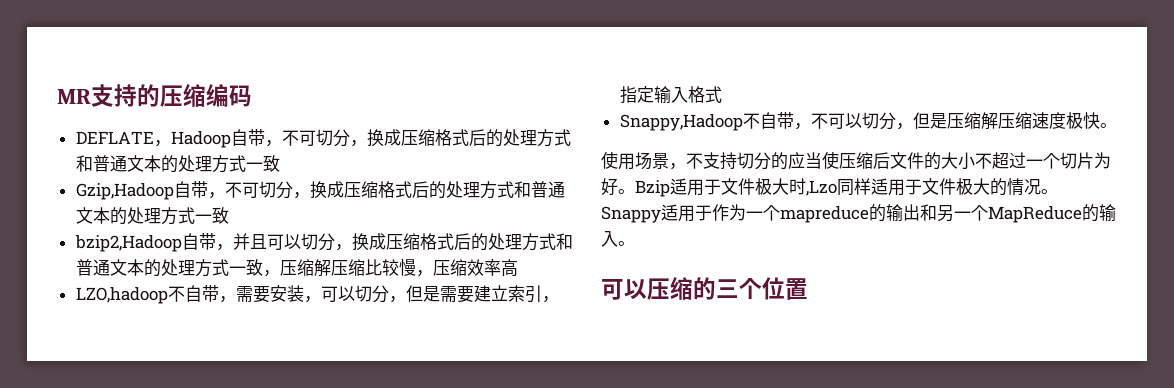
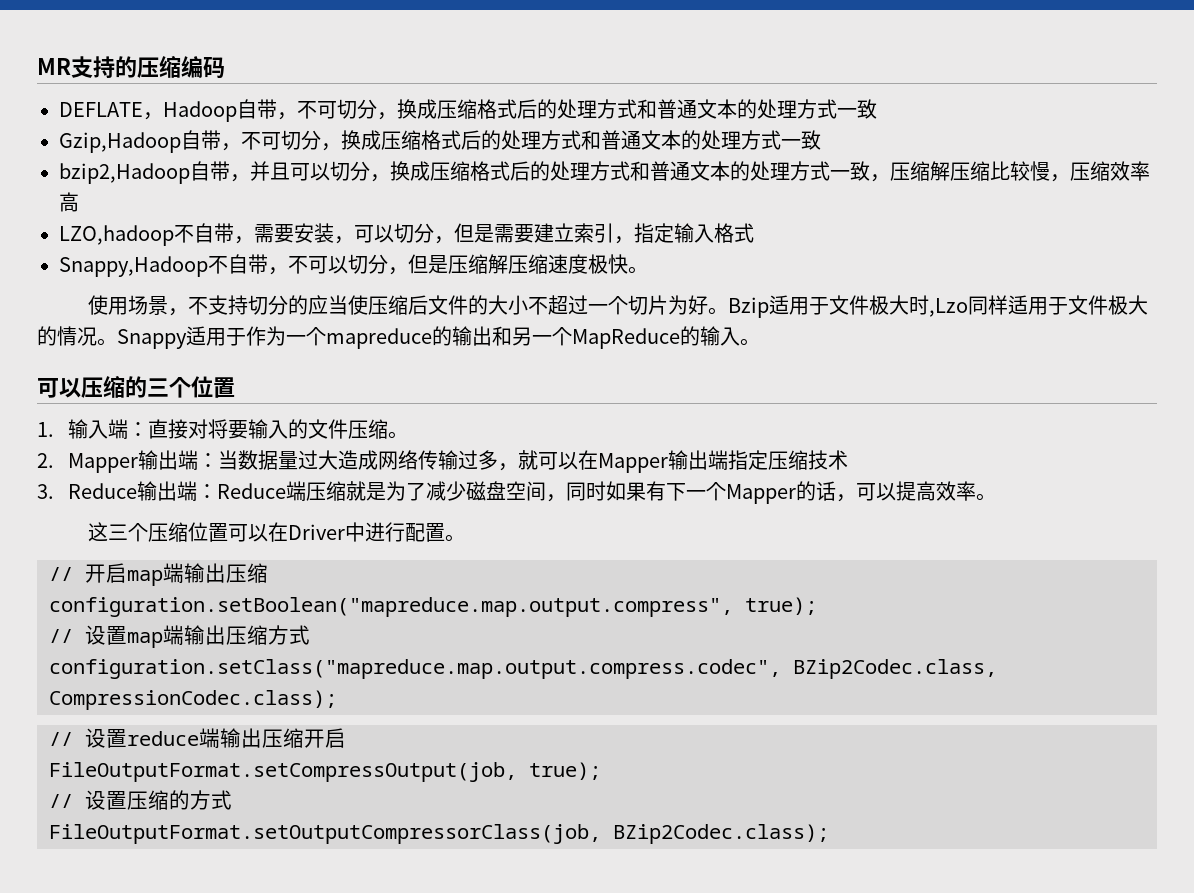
(808, 289) none -> [37,419,409,439] [37,450,849,473] [37,481,997,504] [87,522,465,542] [49,563,268,586] [49,597,817,617] [49,625,310,648] [49,659,997,679] [49,690,337,710] [49,728,346,748] [49,762,601,782] [49,790,232,810] [49,824,829,844] // 1.输入端：直接对将要输入的文件压缩。 // 2. Mapper输出端：当数据量过大造成网络传输过多，就可以在Mapper输出端指定压缩技术 // 3. Reduce输出端：Reduce端压缩就是为了减少磁盘空间，同时如果有下一个Mapper的话，可以提高效率。 // 这三个压缩位置可以在Driver中进行配置。 // // 开启map端输出压缩 // configuration.setBoolean("mapreduce.map.output.compress", true); // // 设置map端输出压缩方式 // configuration.setClass("mapreduce.map.output.compress.codec", BZip2Codec.class, CompressionCodec.class); // // 设置reduce端输出压缩开启 // FileOutputFormat.setCompressOutput(job, true); // // 设置压缩的方式 // FileOutputFormat.setOutputCompressorClass(job, BZip2Codec.class);

